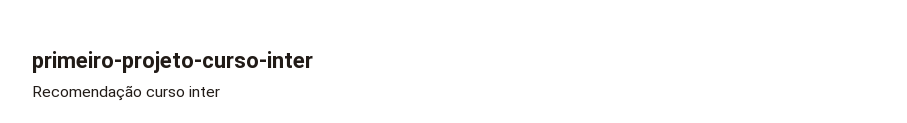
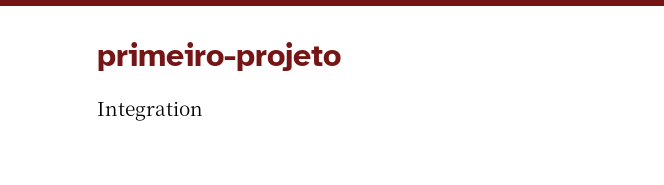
[32,51,313,73] [32,85,221,101] primeiro-projeto-curso-inter // Recomendação curso inter -> [97,42,341,71] [97,101,203,121] primeiro-projeto // Integration

